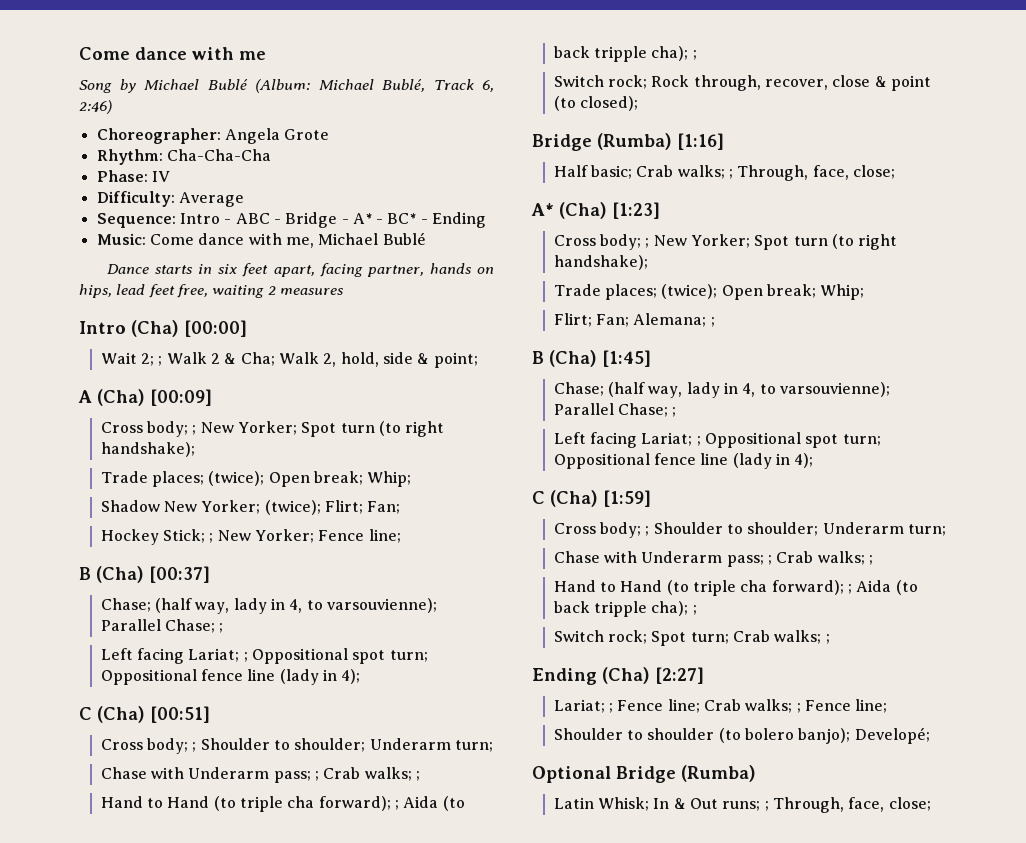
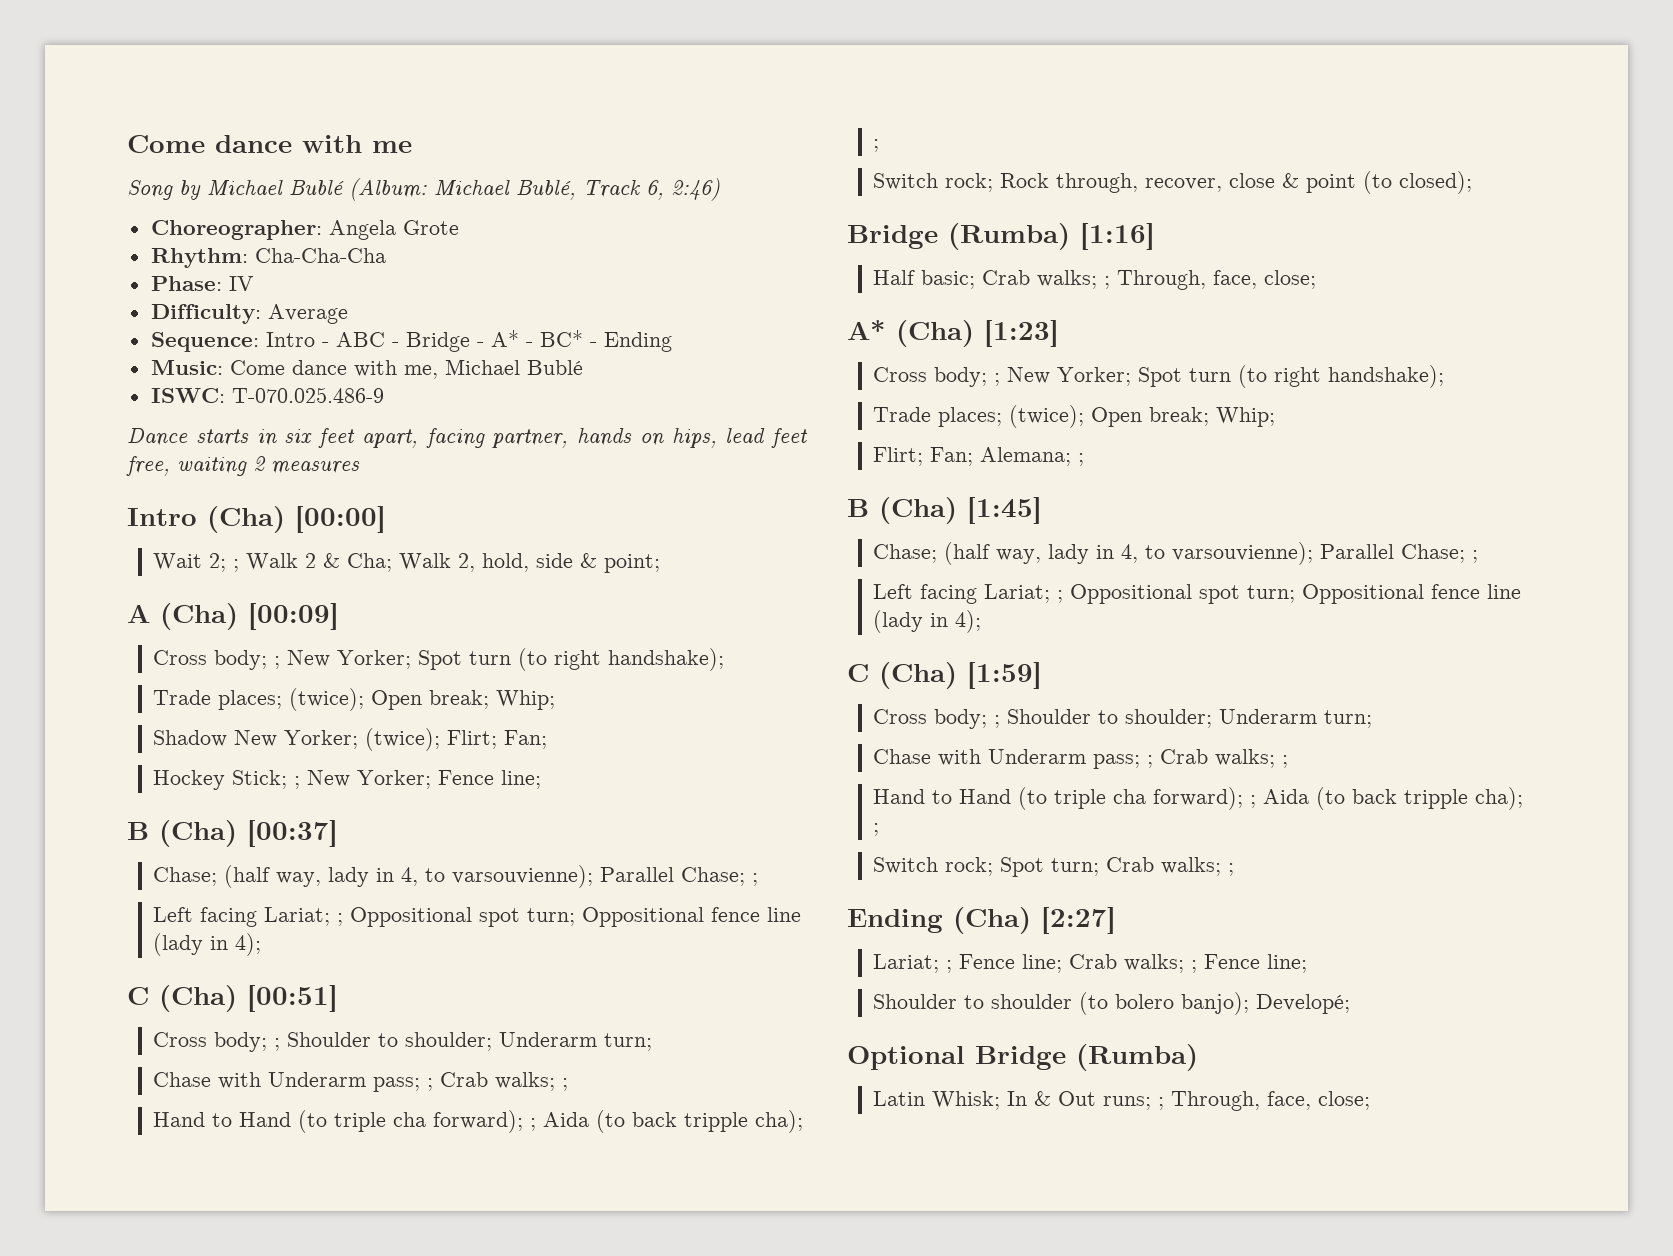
(426, 238) none -> [150,387,384,403] // ISWC: T-070.025.486-9

